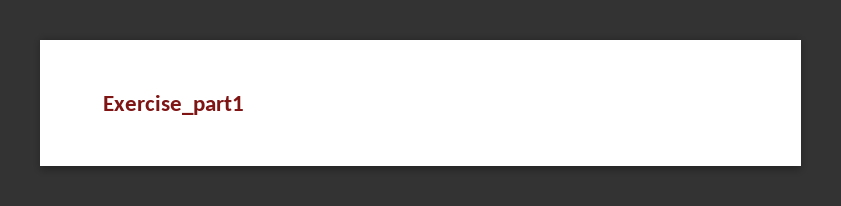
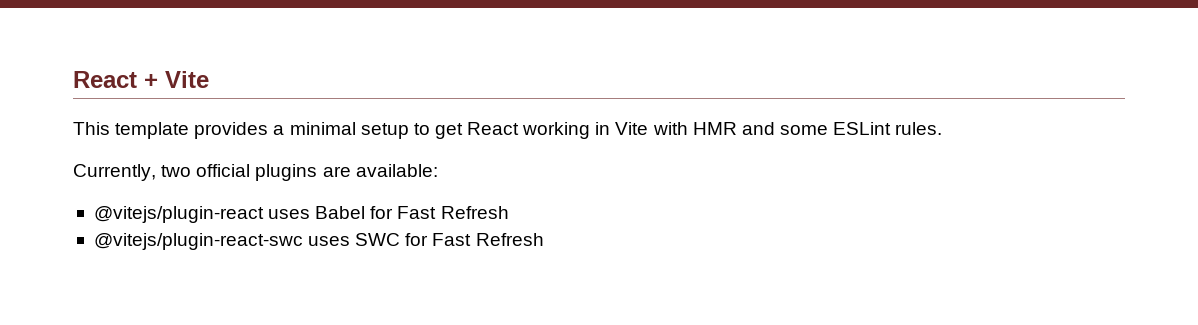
[103,95,244,115] Exercise_part1 -> [73,71,209,88] [73,122,943,139] [73,164,438,181] [93,206,509,223] [93,233,544,250] React + Vite // This template provides a minimal setup to get React working in Vite with HMR and some ESLint rules. // Currently, two official plugins are available: // @vitejs/plugin-react uses Babel for Fast Refresh // @vitejs/plugin-react-swc uses SWC for Fast Refresh

